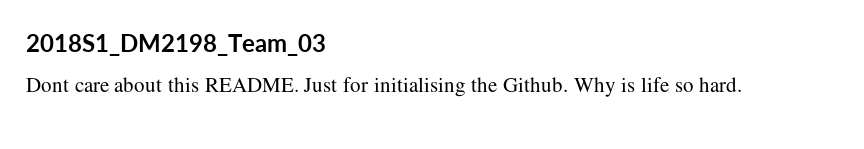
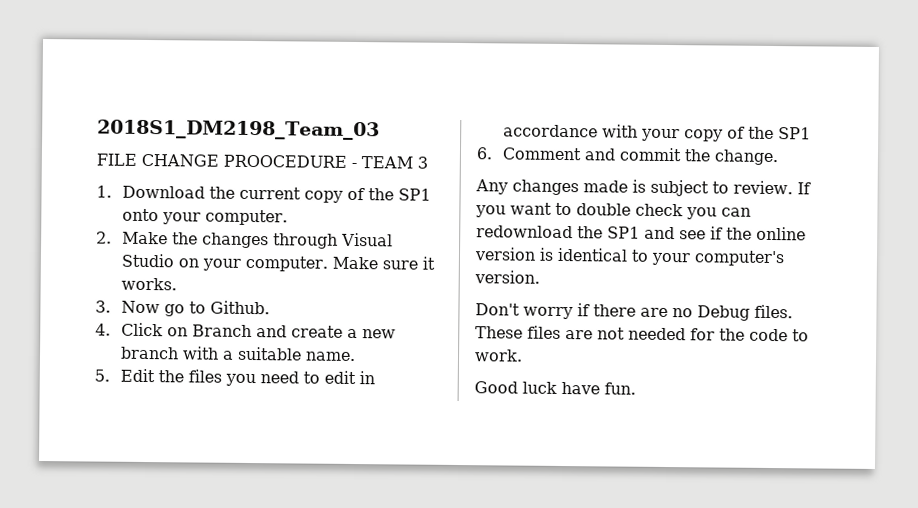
[26,77,743,97] Dont care about this README. Just for initialising the Github. Why is life so hard. -> [96,153,428,169] [96,185,432,203] [122,208,289,226] [96,231,394,249] [121,253,436,272] [121,277,178,291] [95,300,271,317] [95,322,397,339] [120,346,357,362] [94,368,376,387] [503,124,812,142] [476,147,780,166] [475,179,811,197] [475,202,751,220] [476,225,806,241] [474,247,785,267] [474,270,540,284] [475,303,793,321] [475,325,809,342] [474,349,523,362] [474,381,636,395] FILE CHANGE PROOCEDURE - TEAM 3 // 1. Download the current copy of the SP1 onto your computer. // 2. Make the changes through Visual Studio on your computer. Make sure it works. // 3. Now go to Github. // 4. Click on Branch and create a new branch with a suitable name. // 5. Edit the files you need to edit in accordance with your copy of the SP1 // 6. Comment and commit the change. // Any changes made is subject to review. If you want to double check you can redownload the SP1 and see if the online version is identical to your computer's version. // Don't worry if there are no Debug files. These files are not needed for the code to work. // Good luck have fun.

